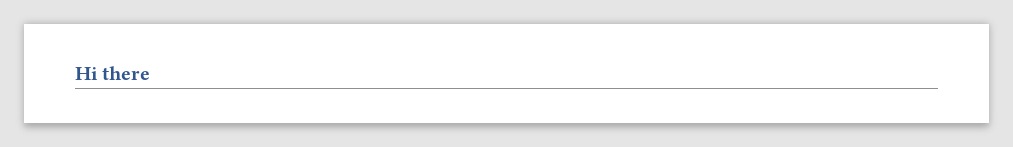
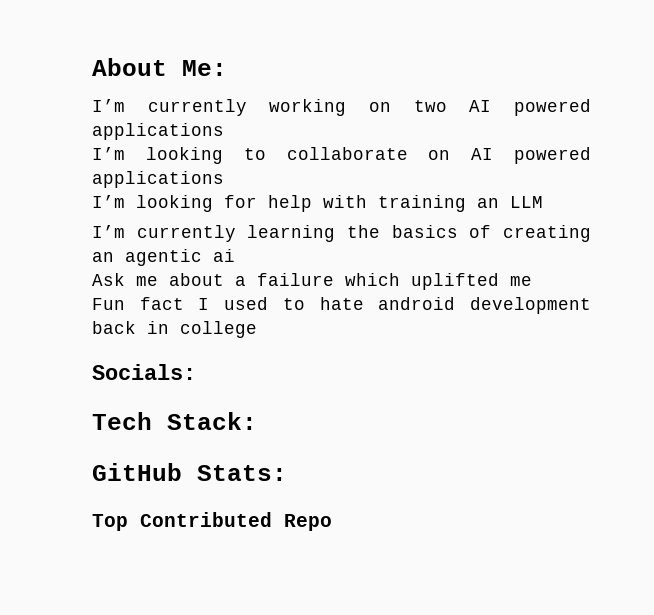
[75,66,151,80] Hi there -> [92,58,227,76] [92,99,591,116] [92,123,224,140] [92,147,591,164] [92,171,224,188] [92,195,543,212] [92,225,591,242] [92,249,235,266] [92,273,532,290] [92,297,591,314] [92,321,257,338] [92,364,196,380] [92,412,257,430] [92,463,287,481] [92,512,332,531] About Me: // I’m currently working on two AI powered applications // I’m looking to collaborate on AI powered applications // I’m looking for help with training an LLM // I’m currently learning the basics of creating an agentic ai // Ask me about a failure which uplifted me // Fun fact I used to hate android development back in college // Socials: // Tech Stack: // GitHub Stats: // Top Contributed Repo

